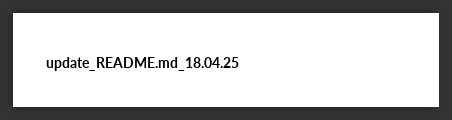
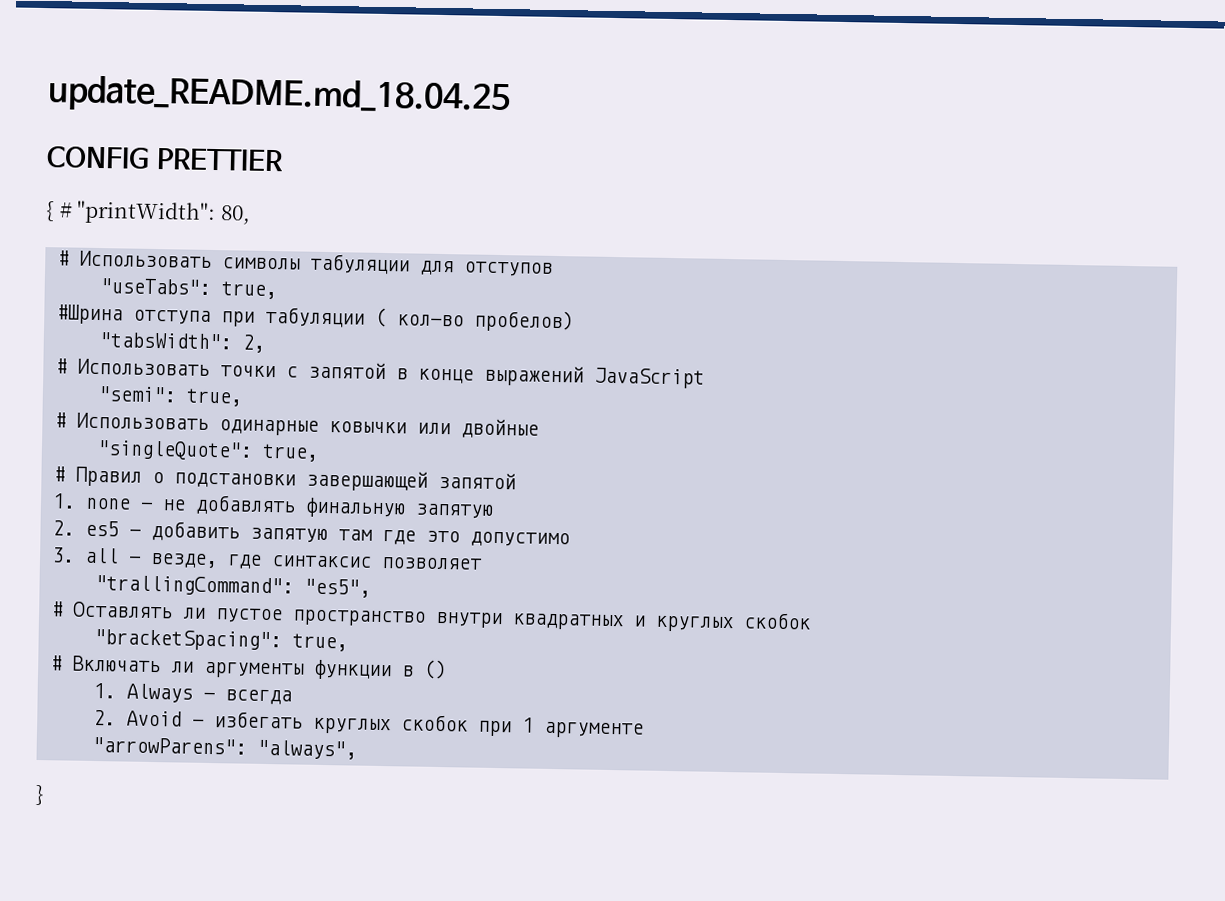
(239, 64) none -> [46,146,284,172] [45,200,251,226] [57,250,554,277] [100,278,278,300] [56,304,575,333] [99,332,266,353] [55,358,706,389] [98,386,244,407] [54,412,540,439] [97,440,320,462] [53,466,517,492] [52,493,495,519] [52,520,571,548] [51,547,483,570] [95,575,372,598] [51,601,812,633] [94,628,349,652] [50,655,448,681] [93,682,293,705] [93,709,645,739] [92,736,358,760] [35,784,45,806] // CONFIG PRETTIER // { # "printWidth": 80, // # Использовать символы табуляции для отступов // "useTabs": true, // #Шрина отступа при табуляции ( кол-во пробелов) // "tabsWidth": 2, // # Использовать точки с запятой в конце выражений JavaScript // "semi": true, // # Использовать одинарные ковычки или двойные // "singleQuote": true, // # Правил о подстановки завершающей запятой // 1. none - не добавлять финальную запятую // 2. es5 - добавить запятую там где это допустимо // 3. all - везде, где синтаксис позволяет // "trallingCommand": "es5", // # Оставлять ли пустое пространство внутри квадратных и круглых скобок // "bracketSpacing": true, // # Включать ли аргументы функции в () // 1. Always - всегда // 2. Avoid - избегать круглых скобок при 1 аргументе // "arrowParens": "always", // }

